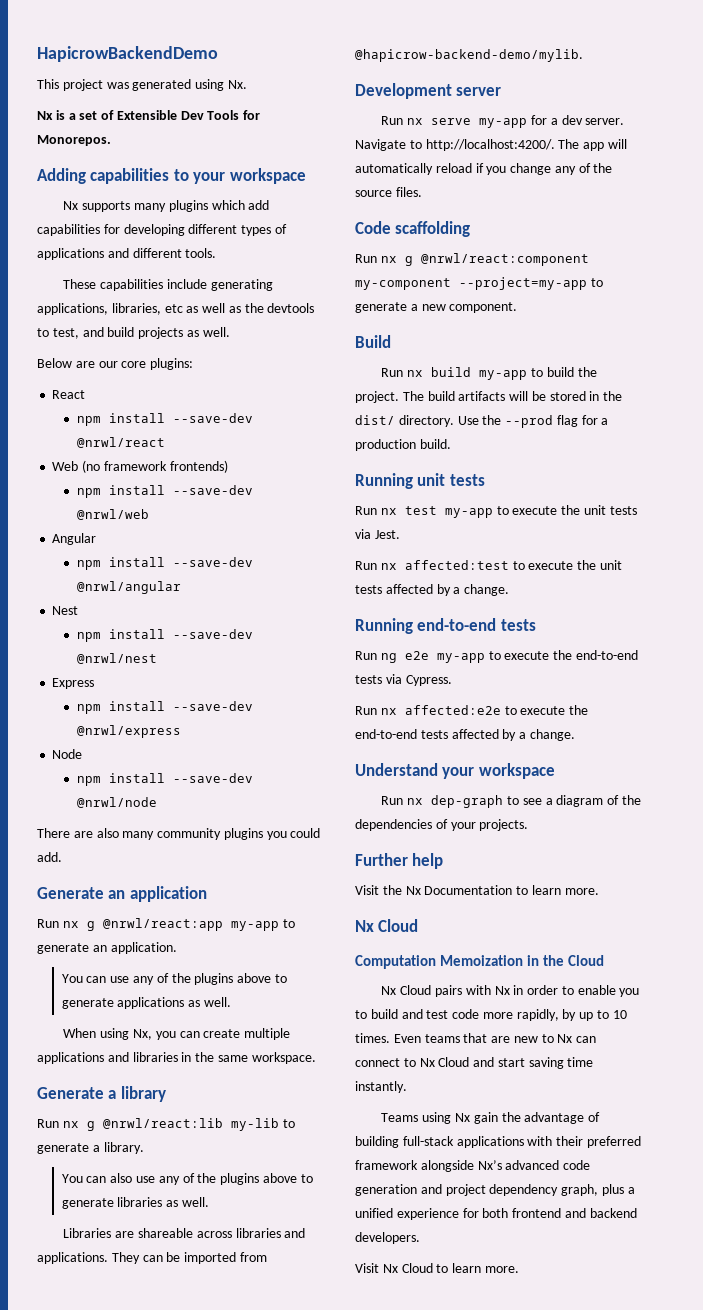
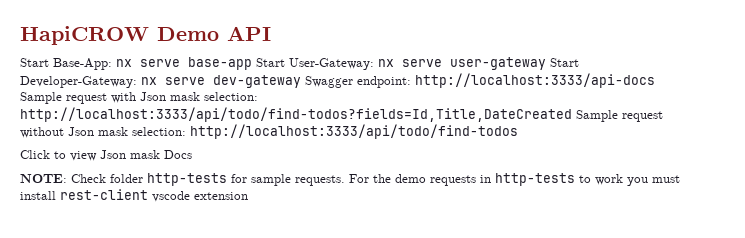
[37,46,218,62] [37,79,247,91] [37,110,261,120] [37,135,111,146] [37,168,306,184] [63,200,270,212] [37,224,287,236] [37,248,217,260] [63,279,273,291] [37,303,315,315] [37,327,230,339] [37,358,194,370] [52,390,86,399] [77,413,254,426] [77,437,166,448] [52,460,228,473] [77,485,254,498] [77,509,150,520] [52,533,97,545] [77,557,254,570] [77,581,182,594] [52,606,79,615] [77,629,254,642] [77,653,158,664] [52,678,95,689] [77,701,254,714] [77,725,182,738] [52,749,83,759] [77,773,254,786] [77,797,158,808] [37,828,321,840] [37,852,62,862] [37,886,207,902] [37,918,295,931] [37,942,177,954] [61,973,287,985] [61,997,231,1009] [63,1028,291,1040] [37,1052,316,1064] [37,1086,166,1102] [37,1118,295,1131] [37,1142,144,1154] [61,1173,313,1185] [61,1197,209,1209] [63,1228,306,1238] [37,1252,267,1264] [355,49,583,62] [355,83,502,99] [381,115,625,128] [355,139,627,151] [355,163,613,175] [355,187,422,197] [355,221,471,237] [355,253,589,266] [355,277,603,290] [355,302,518,313] [355,335,391,348] [381,367,597,380] [355,391,623,403] [355,415,609,428] [355,439,451,451] [355,473,485,489] [355,505,637,518] [355,529,400,539] [355,560,622,570] [355,584,510,596] [355,618,536,634] [355,650,638,663] [355,674,452,686] [355,705,589,715] [355,729,575,741] [355,763,555,779] [381,795,641,808] [355,819,529,831] [355,853,444,869] [355,885,599,895] [355,919,419,932] [355,955,605,969] [381,985,640,997] [355,1009,627,1021] [355,1033,597,1043] [355,1057,594,1069] [355,1081,407,1093] [381,1112,601,1124] [355,1136,641,1148] [355,1160,591,1172] [355,1184,635,1196] [355,1208,637,1220] [355,1232,420,1244] [355,1263,519,1273] HapicrowBackendDemo // This project was generated using Nx. // Nx is a set of Extensible Dev Tools for Monorepos. // Adding capabilities to your workspace // Nx supports many plugins which add capabilities for developing different types of applications and different tools. // These capabilities include generating applications, libraries, etc as well as the devtools to test, and build projects as well. // Below are our core plugins: // React // npm install --save-dev @nrwl/react // Web (no framework frontends) // npm install --save-dev @nrwl/web // Angular // npm install --save-dev @nrwl/angular // Nest // npm install --save-dev @nrwl/nest // Express // npm install --save-dev @nrwl/express // Node // npm install --save-dev @nrwl/node // There are also many community plugins you could add. // Generate an application // Run nx g @nrwl/react:app my-app to generate an application. // You can use any of the plugins above to generate applications as well. // When using Nx, you can create multiple applications and libraries in the same workspace. // Generate a library // Run nx g @nrwl/react:lib my-lib to generate a library. // You can also use any of the plugins above to generate libraries as well. // Libraries are shareable across libraries and applications. They can be imported from @hapicrow-backend-demo/mylib. // Development server // Run nx serve my-app for a dev server. Navigate to http://localhost:4200/. The app will automatically reload if you change any of the source files. // Code scaffolding // Run nx g @nrwl/react:component my-component --project=my-app to generate a new component. // Build // Run nx build my-app to build the project. The build artifacts will be stored in the dist/ directory. Use the --prod flag for a production build. // Running unit tests // Run nx test my-app to execute the unit tests via Jest. // Run nx affected:test to execute the unit tests affected by a change. // Running end-to-end tests // Run ng e2e my-app to execute the end-to-end tests via Cypress. // Run nx affected:e2e to execute the end-to-end tests affected by a change. // Understand your workspace // Run nx dep-graph to see a diagram of the dependencies of your projects. // Further help // Visit the Nx Documentation to learn more. // Nx Cloud // Computation Memoization in the Cloud // Nx Cloud pairs with Nx in order to enable you to build and test code more rapidly, by up to 10 times. Even teams that are new to Nx can connect to Nx Cloud and start saving time instantly. // Teams using Nx gain the advantage of building full-stack applications with their preferred framework alongside Nx’s advanced code generation and project dependency graph, plus a unified experience for both frontend and backend developers. // Visit Nx Cloud to learn more. -> [20,26,271,45] [20,57,579,70] [20,73,655,88] [20,92,258,104] [20,107,663,122] [20,124,518,139] [20,150,192,161] [20,173,680,186] [20,189,248,202] HapiCROW Demo API // Start Base-App: nx serve base-app Start User-Gateway: nx serve user-gateway Start Developer-Gateway: nx serve dev-gateway Swagger endpoint: http://localhost:3333/api-docs Sample request with Json mask selection: http://localhost:3333/api/todo/find-todos?fields=Id,Title,DateCreated Sample request without Json mask selection: http://localhost:3333/api/todo/find-todos // Click to view Json mask Docs // NOTE: Check folder http-tests for sample requests. For the demo requests in http-tests to work you must install rest-client vscode extension

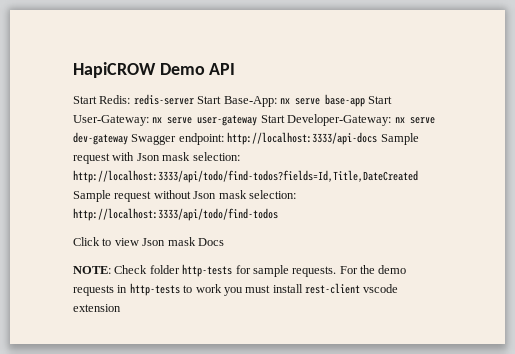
(49, 62) none -> [99,94,222,105] Redis: redis-server Start

